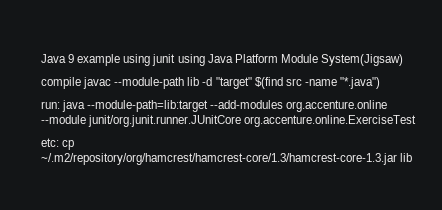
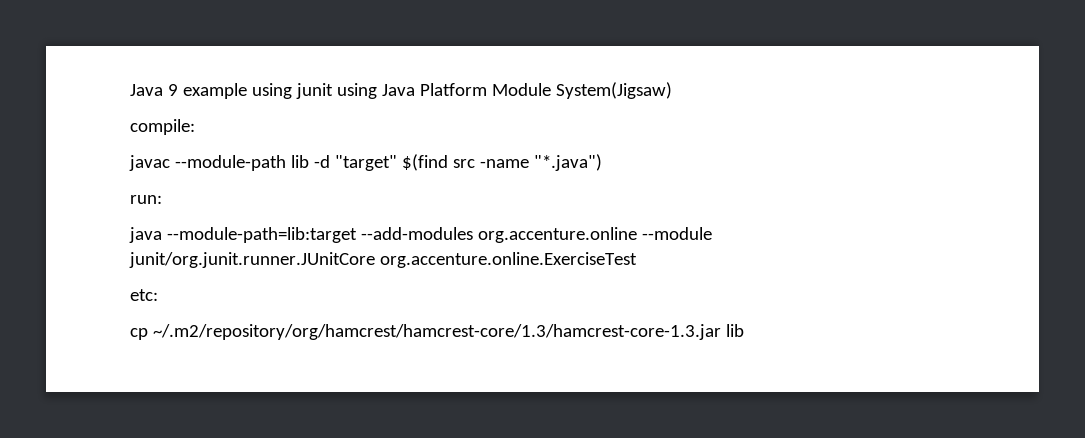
[41,77,81,89] compile -> [130,119,195,135] compile: //
(60, 105) none -> (162, 199) //
(59, 142) none -> (158, 295) //

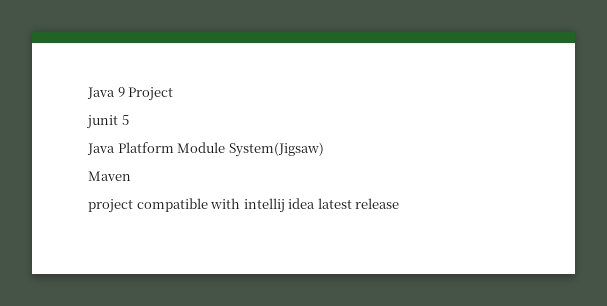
[182,83,377,99] example using junit using -> [128,87,174,101] [86,115,129,129] Project // junit 5 //
[130,119,195,135] [129,154,602,171] [130,195,162,204] [129,227,712,243] [129,252,637,268] [130,289,158,301] [130,324,744,340] compile: // javac --module-path lib -d "target" $(find src -name "*.java") // run: // java --module-path=lib:target --add-modules org.accenture.online --module junit/org.junit.runner.JUnitCore org.accenture.online.ExerciseTest // etc: // cp ~/.m2/repository/org/hamcrest/hamcrest-core/1.3/hamcrest-core-1.3.jar lib -> [88,171,131,181] [88,198,400,213] Maven // project compatible with intellij idea latest release

